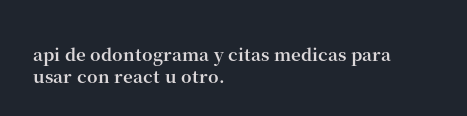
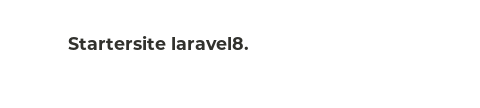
[33,47,391,66] [33,71,226,83] api de odontograma y citas medicas para usar con react u otro. -> [68,35,249,50] Startersite laravel8.

